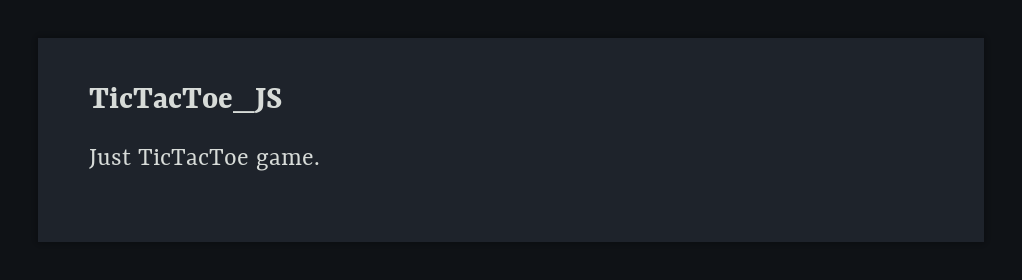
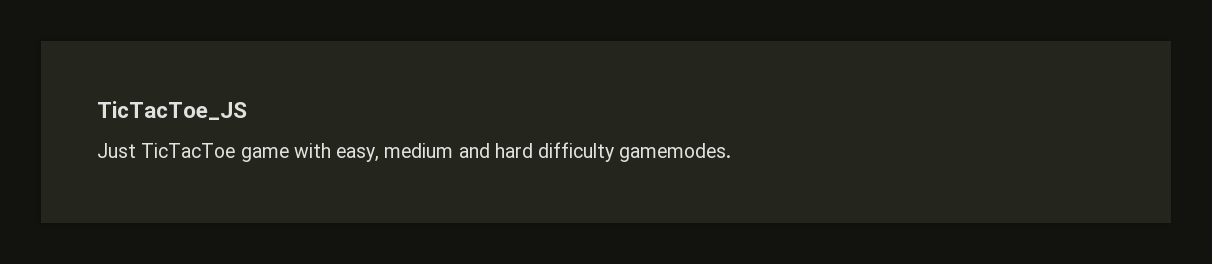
[256,153,321,171] game. -> [240,142,732,162] game with easy, medium and hard difficulty gamemodes.

